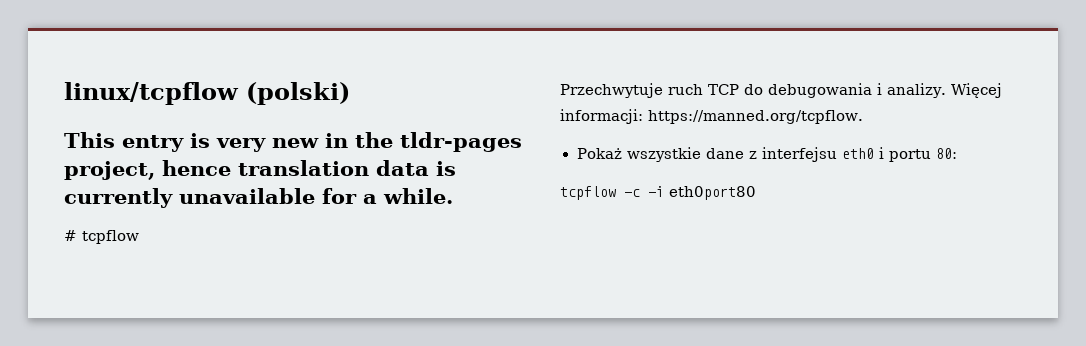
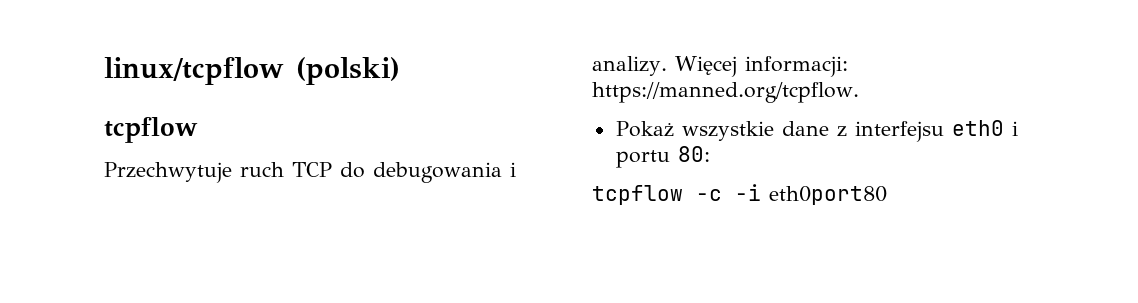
[64,132,522,152] [64,160,456,180] [64,188,453,208] [64,230,77,241] This entry is very new in the tldr-pages project, hence translation data is currently unavailable for a while. // # -> (400, 71) none

